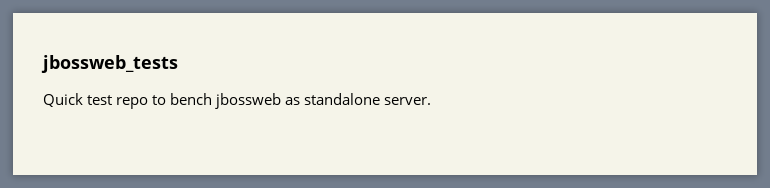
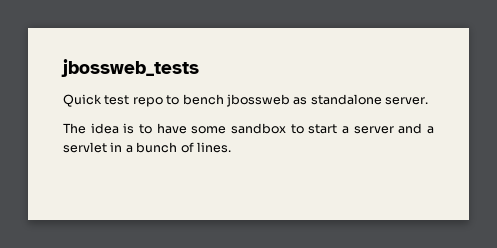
(432, 101) none -> [63,123,435,134] [63,142,231,153] // The idea is to have some sandbox to start a server and a servlet in a bunch of lines.

